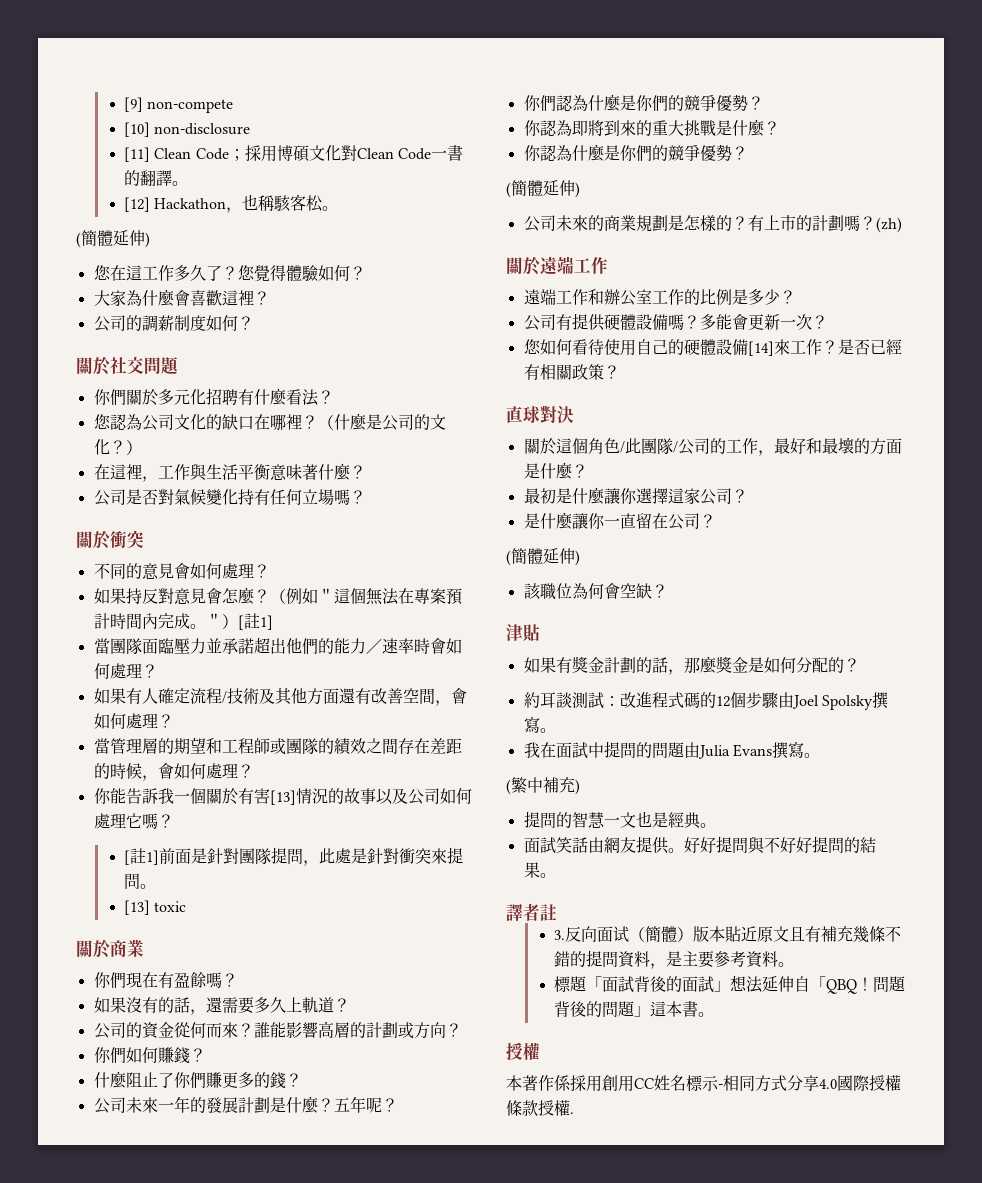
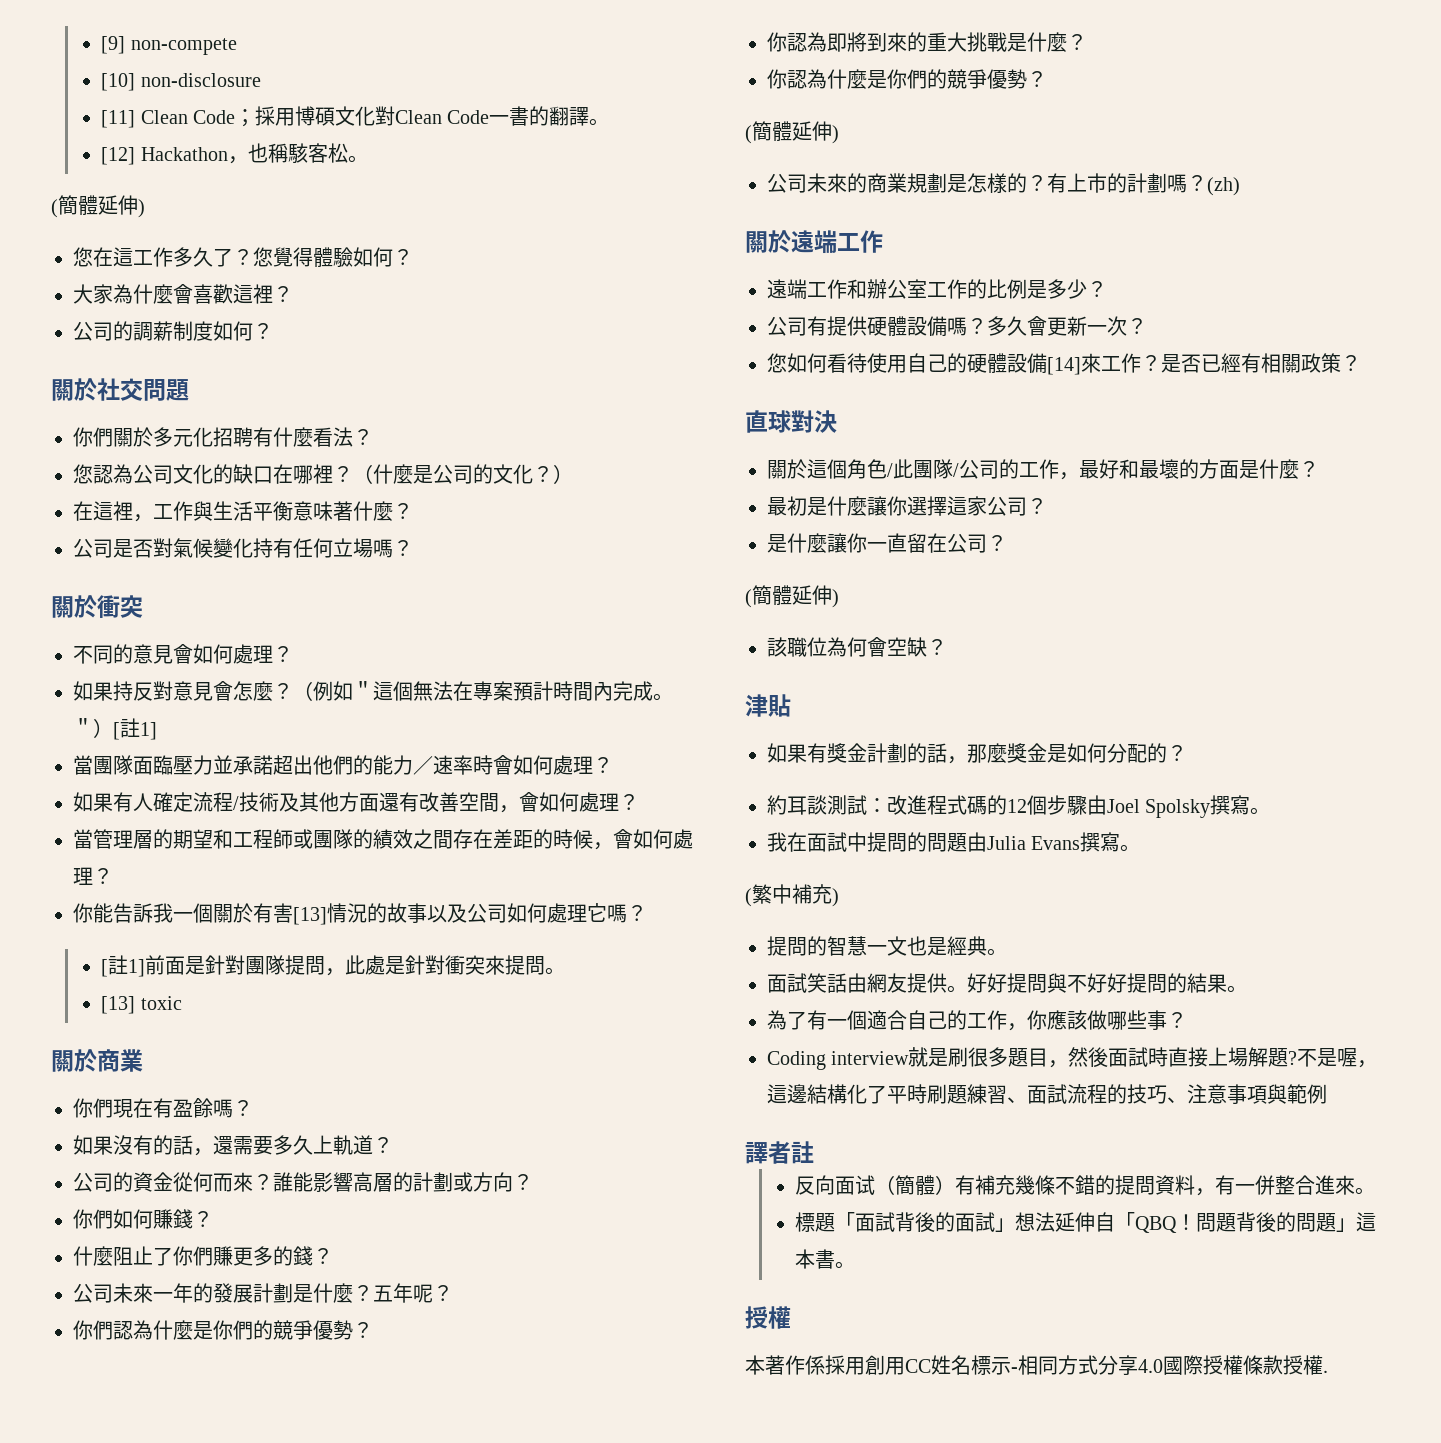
[715,314,732,330] 能 -> [1007,316,1027,336] 久
(556, 875) none -> [767,1010,1187,1031] [767,1047,1378,1070] [767,1084,1327,1104] // 為了有一個適合自己的工作，你應該做哪些事？ // Coding interview就是刷很多題目，然後面試時直接上場解題?不是喔，這邊結構化了平時刷題練習、面試流程的技巧、注意事項與範例
[553,930,565,940] 3. -> (814, 1152) none
[692,926,805,942] 版本貼近原文且 -> (956, 1185) none
[665,951,778,968] 是主要參考資料 -> [1215,1175,1356,1195] 有一併整合進來

